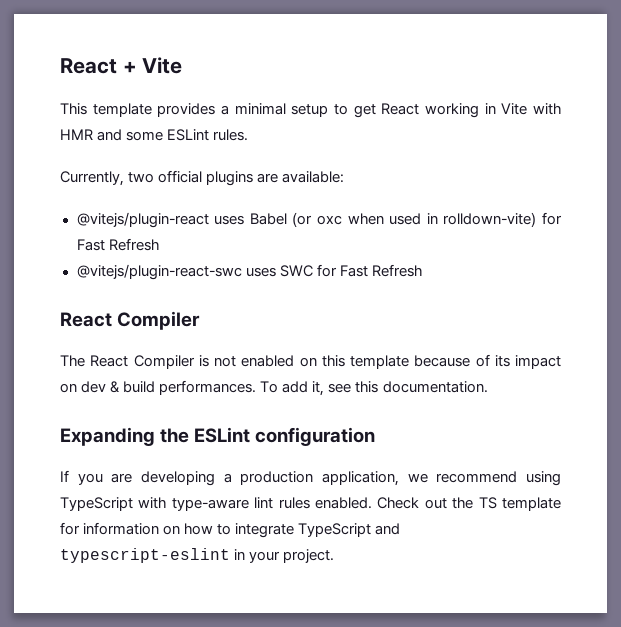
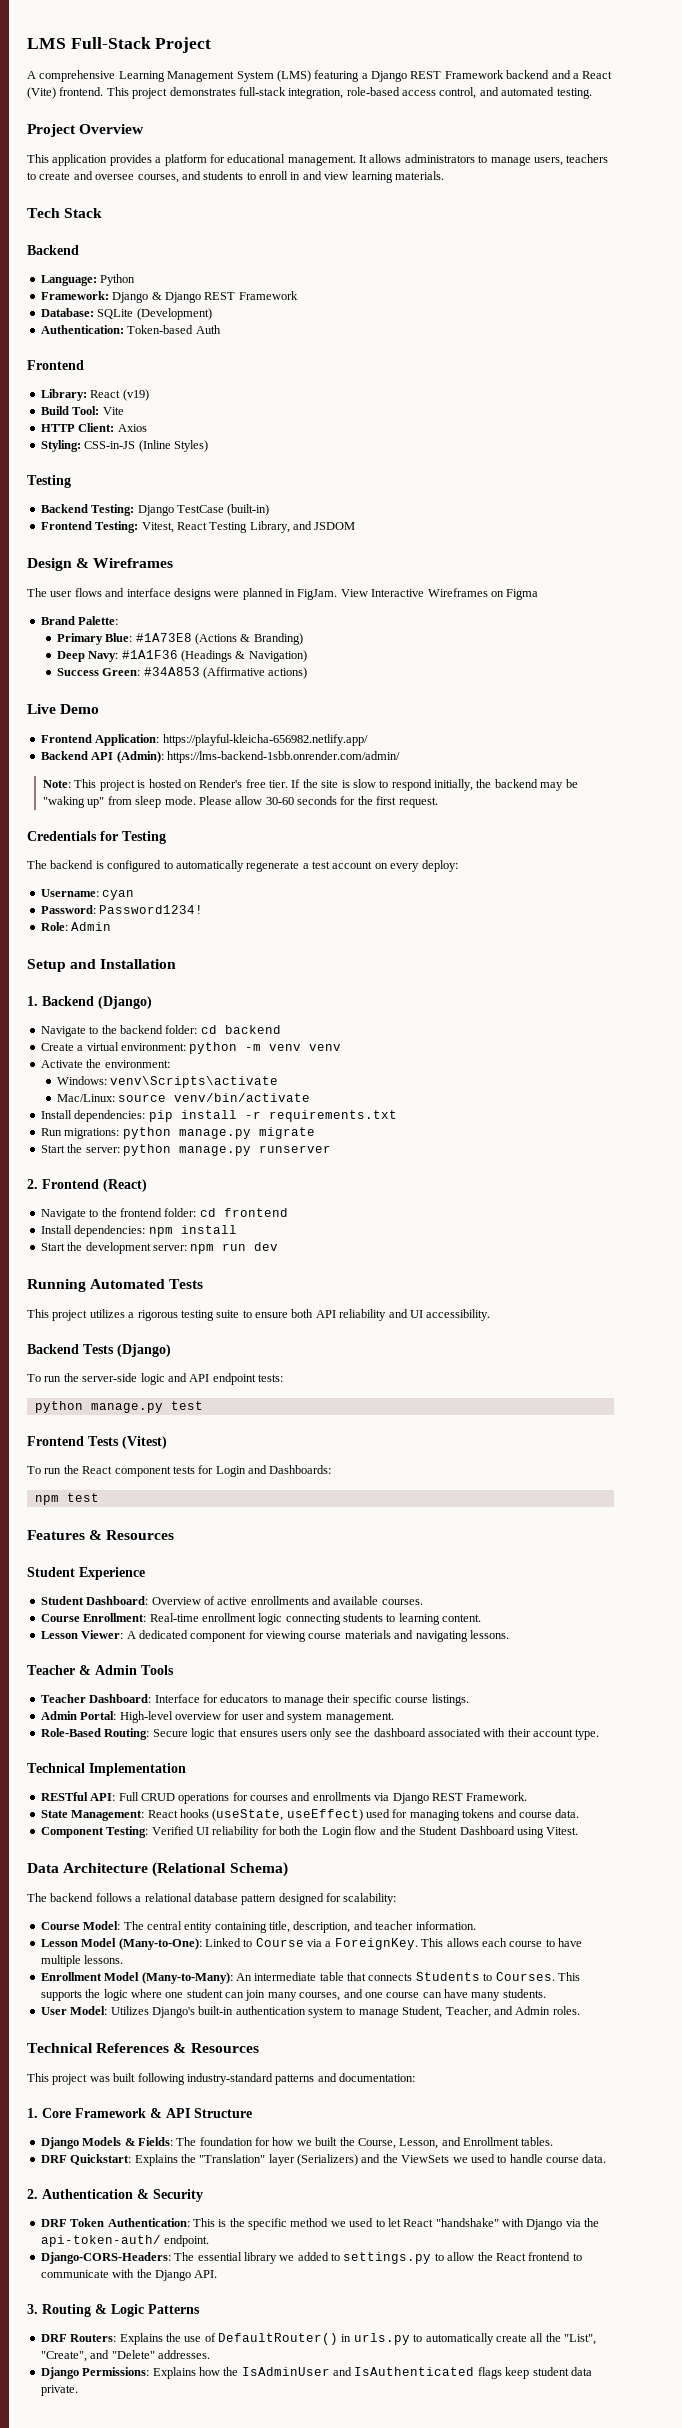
[60,57,183,74] [60,103,562,118] [60,129,249,141] [60,170,345,186] [76,212,562,228] [76,238,159,251] [76,264,422,280] [60,311,201,330] [60,354,561,369] [60,380,488,396] [60,427,376,446] [60,470,561,486] [60,497,561,511] [60,522,401,538] [60,548,335,563] React + Vite // This template provides a minimal setup to get React working in Vite with HMR and some ESLint rules. // Currently, two official plugins are available: // @vitejs/plugin-react uses Babel (or oxc when used in rolldown-vite) for Fast Refresh // @vitejs/plugin-react-swc uses SWC for Fast Refresh // React Compiler // The React Compiler is not enabled on this template because of its impact on dev & build performances. To add it, see this documentation. // Expanding the ESLint configuration // If you are developing a production application, we recommend using TypeScript with type-aware lint rules enabled. Check out the TS template for information on how to integrate TypeScript and typescript-eslint in your project. -> [27,37,212,53] [27,70,613,82] [27,87,592,99] [27,124,145,137] [27,154,609,166] [27,171,444,183] [27,208,103,218] [27,245,79,255] [40,274,136,286] [40,291,298,303] [40,308,212,320] [40,325,221,334] [27,360,84,370] [40,389,149,401] [40,406,124,415] [40,423,147,432] [40,440,208,452] [27,475,71,488] [40,504,270,516] [40,521,356,533] [27,558,174,571] [27,588,539,600] [40,616,119,625] [56,633,303,645] [56,650,307,662] [56,667,308,679] [27,704,100,714] [40,734,368,746] [40,751,400,763] [43,779,578,791] [43,796,438,808] [27,831,166,844] [27,860,458,872] [40,889,135,900] [40,905,204,914] [40,922,112,931] [27,959,177,972] [27,996,152,1009] [40,1025,281,1037] [40,1042,342,1054] [40,1059,170,1068] [56,1076,279,1088] [56,1093,311,1102] [40,1110,397,1122] [40,1127,315,1139] [40,1144,331,1156] [27,1179,147,1192] [40,1208,288,1220] [40,1225,237,1237] [40,1242,279,1254] [27,1279,204,1292] [27,1309,491,1321] [27,1344,171,1357] [27,1373,283,1385] [34,1401,203,1413] [27,1436,167,1449] [27,1465,332,1477] [34,1493,99,1505] [27,1530,175,1540] [27,1567,145,1580] [40,1596,423,1605] [40,1613,482,1625] [40,1630,509,1642] [27,1665,174,1675] [40,1694,469,1706] [40,1711,394,1723] [40,1728,600,1740] [27,1763,186,1776] [40,1792,528,1804] [40,1809,580,1821] [40,1826,579,1838] [27,1862,288,1877] [27,1893,397,1905] [40,1921,476,1933] [40,1938,582,1950] [40,1955,124,1967] [40,1972,580,1984] [40,1989,546,2001] [40,2006,580,2018] [27,2043,259,2053] [27,2073,415,2085] [27,2108,252,2118] [40,2137,554,2149] [40,2154,607,2166] [27,2189,203,2202] [40,2218,600,2230] [40,2235,210,2247] [40,2252,582,2264] [40,2269,218,2281] [27,2304,200,2317] [40,2333,596,2345] [40,2350,210,2362] [40,2367,592,2379] [40,2385,78,2396] LMS Full-Stack Project // A comprehensive Learning Management System (LMS) featuring a Django REST Framework backend and a React (Vite) frontend. This project demonstrates full-stack integration, role-based access control, and automated testing. // Project Overview // This application provides a platform for educational management. It allows administrators to manage users, teachers to create and oversee courses, and students to enroll in and view learning materials. // Tech Stack // Backend // Language: Python // Framework: Django & Django REST Framework // Database: SQLite (Development) // Authentication: Token-based Auth // Frontend // Library: React (v19) // Build Tool: Vite // HTTP Client: Axios // Styling: CSS-in-JS (Inline Styles) // Testing // Backend Testing: Django TestCase (built-in) // Frontend Testing: Vitest, React Testing Library, and JSDOM // Design & Wireframes // The user flows and interface designs were planned in FigJam. View Interactive Wireframes on Figma // Brand Palette: // Primary Blue: #1A73E8 (Actions & Branding) // Deep Navy: #1A1F36 (Headings & Navigation) // Success Green: #34A853 (Affirmative actions) // Live Demo // Frontend Application: https://playful-kleicha-656982.netlify.app/ // Backend API (Admin): https://lms-backend-1sbb.onrender.com/admin/ // Note: This project is hosted on Render's free tier. If the site is slow to respond initially, the backend may be "waking up" from sleep mode. Please allow 30-60 seconds for the first request. // Credentials for Testing // The backend is configured to automatically regenerate a test account on every deploy: // Username: cyan // Password: Password1234! // Role: Admin // Setup and Installation // 1. Backend (Django) // Navigate to the backend folder: cd backend // Create a virtual environment: python -m venv venv // Activate the environment: // Windows: venv\Scripts\activate // Mac/Linux: source venv/bin/activate // Install dependencies: pip install -r requirements.txt // Run migrations: python manage.py migrate // Start the server: python manage.py runserver // 2. Frontend (React) // Navigate to the frontend folder: cd frontend // Install dependencies: npm install // Start the development server: npm run dev // Running Automated Tests // This project utilizes a rigorous testing suite to ensure both API reliability and UI accessibility. // Backend Tests (Django) // To run the server-side logic and API endpoint tests: // python manage.py test // Frontend Tests (Vitest) // To run the React component tests for Login and Dashboards: // npm test // Features & Resources // Student Experience // Student Dashboard: Overview of active enrollments and available courses. // Course Enrollment: Real-time enrollment logic connecting students to learning content. // Lesson Viewer: A dedicated component for viewing course materials and navigating lessons. // Teacher & Admin Tools // Teacher Dashboard: Interface for educators to manage their specific course listings. // Admin Portal: High-level overview for user and system management. // Role-Based Routing: Secure logic that ensures users only see the dashboard associated with their account type. // Technical Implementation // RESTful API: Full CRUD operations for courses and enrollments via Django REST Framework. // State Management: React hooks (useState, useEffect) used for managing tokens and course data. // Component Testing: Verified UI reliability for both the Login flow and the Student Dashboard using Vitest. // Data Architecture (Relational Schema) // The backend follows a relational database pattern designed for scalability: // Course Model: The central entity containing title, description, and teacher information. // Lesson Model (Many-to-One): Linked to Course via a ForeignKey. This allows each course to have multiple lessons. // Enrollment Model (Many-to-Many): An intermediate table that connects Students to Courses. This supports the logic where one student can join many courses, and one course can have many students. // User Model: Utilizes Django's built-in authentication system to manage Student, Teacher, and Admin roles. // Technical References & Resources // This project was built following industry-standard patterns and documentation: // 1. Core Framework & API Structure // Django Models & Fields: The foundation for how we built the Course, Lesson, and Enrollment tables. // DRF Quickstart: Explains the "Translation" layer (Serializers) and the ViewSets we used to handle course data. // 2. Authentication & Security // DRF Token Authentication: This is the specific method we used to let React "handshake" with Django via the api-token-auth/ endpoint. // Django-CORS-Headers: The essential library we added to settings.py to allow the React frontend to communicate with the Django API. // 3. Routing & Logic Patterns // DRF Routers: Explains the use of DefaultRouter() in urls.py to automatically create all the "List", "Create", and "Delete" addresses. // Django Permissions: Explains how the IsAdminUser and IsAuthenticated flags keep student data private.

